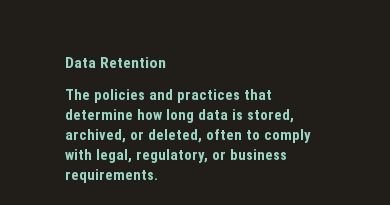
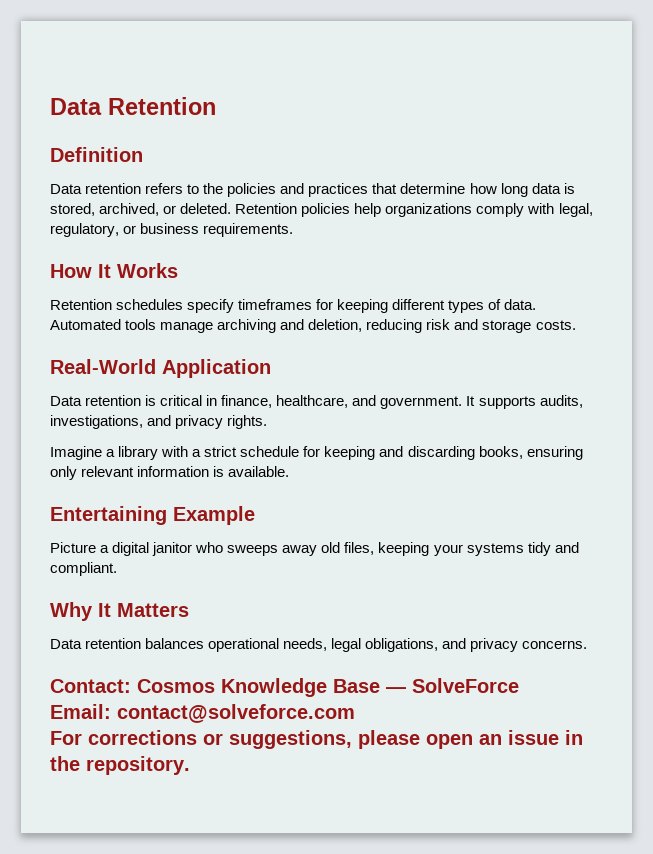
[65,89,90,100] The -> [50,147,143,162] [50,183,224,194] Definition // Data retention refers to the
[147,129,260,143] deleted, often to -> [180,203,473,217] deleted. Retention policies help organizations
(158, 176) none -> [50,263,178,278] [50,299,537,313] [50,319,576,333] [50,359,271,378] [50,395,583,409] [50,415,268,429] [50,446,583,460] [50,466,290,480] [50,506,255,525] [50,542,579,556] [50,562,117,576] [50,602,189,621] [50,638,588,652] [50,678,519,697] [50,704,355,723] [50,730,583,749] [50,756,190,775] // How It Works // Retention schedules specify timeframes for keeping different types of data. Automated tools manage archiving and deletion, reducing risk and storage costs. // Real-World Application // Data retention is critical in finance, healthcare, and government. It supports audits, investigations, and privacy rights. // Imagine a library with a strict schedule for keeping and discarding books, ensuring only relevant information is available. // Entertaining Example // Picture a digital janitor who sweeps away old files, keeping your systems tidy and compliant. // Why It Matters // Data retention balances operational needs, legal obligations, and privacy concerns. // Contact: Cosmos Knowledge Base — SolveForce // Email: contact@solveforce.com // For corrections or suggestions, please open an issue in the repository.

